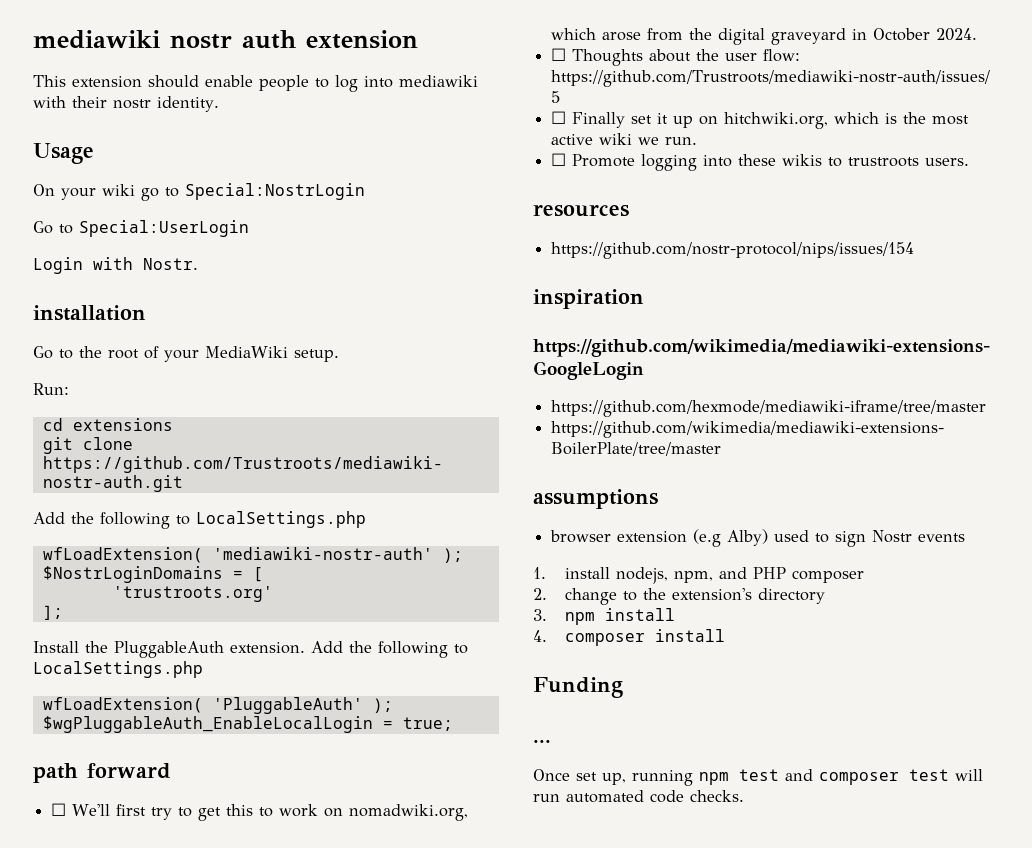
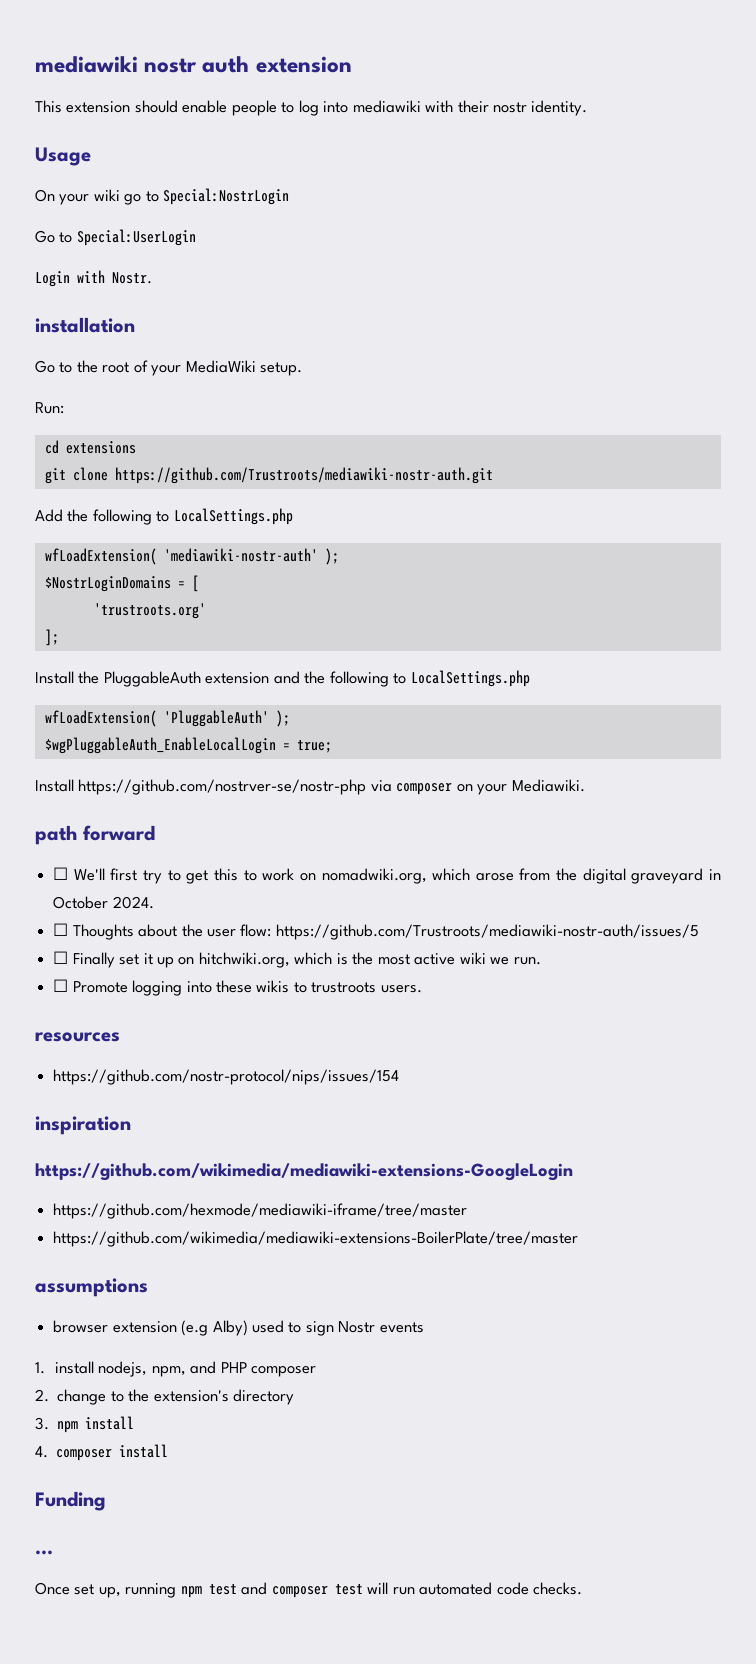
[230,641,343,654] extension. Add -> [205,671,300,684] extension and
(453, 724) none -> [35,779,585,795] // Install https://github.com/nostrver-se/nostr-php via composer on your Mediawiki.

